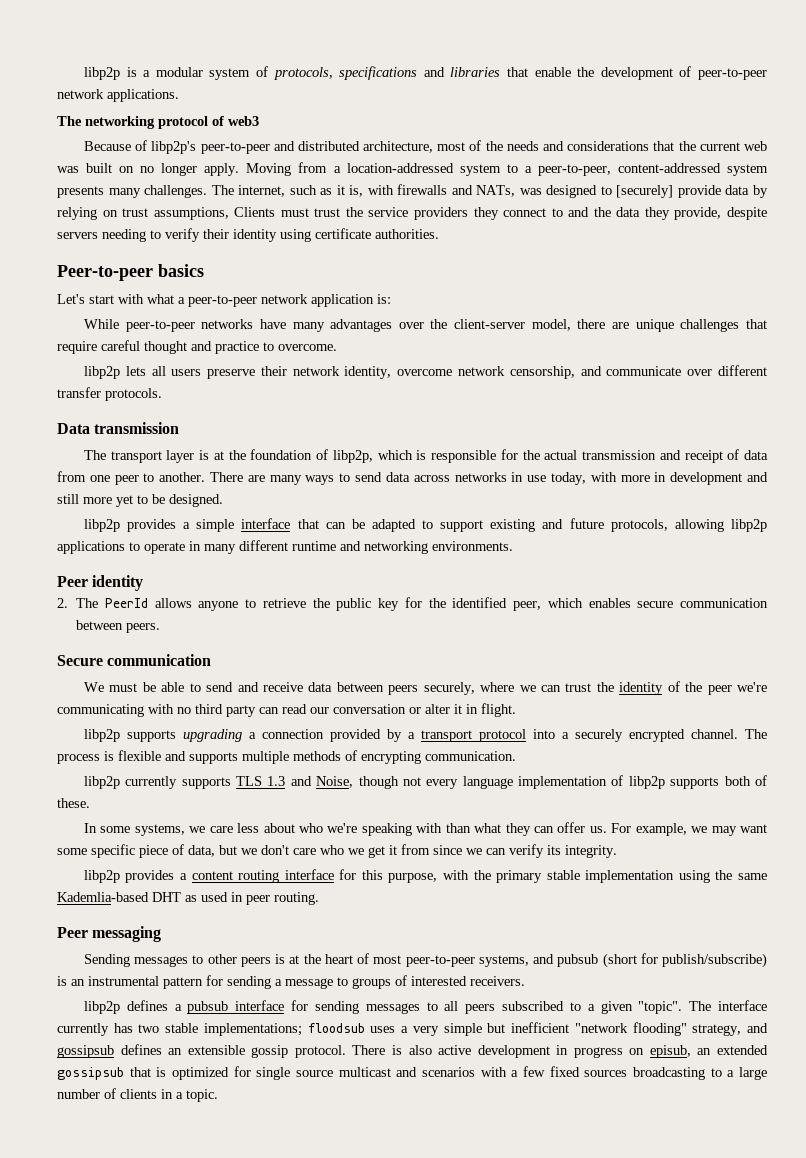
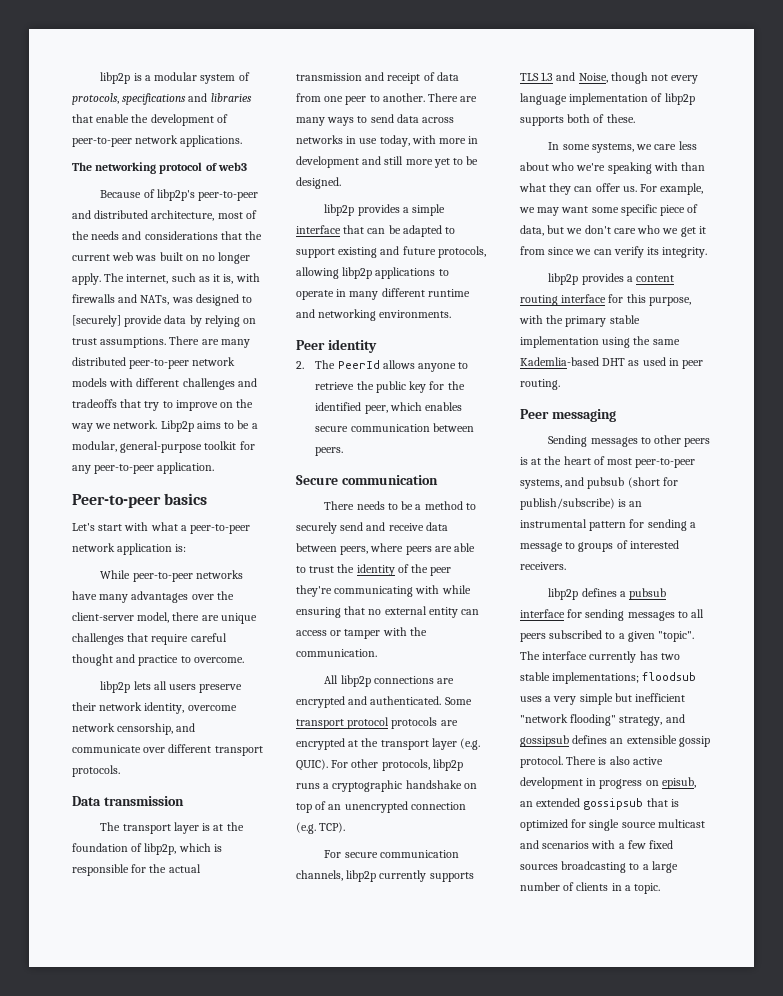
[246,162,768,176] [57,185,208,198] Moving from a location-addressed system to a peer-to-peer, content-addressed system presents many challenges. -> (101, 279) none
[153,207,767,220] [57,228,439,242] assumptions, Clients must trust the service providers they connect to and the data they provide, despite servers needing to verify their identity using certificate authorities. -> [100,336,250,348] [72,357,236,369] [72,378,257,390] [72,399,254,411] [71,420,258,432] [72,441,255,453] [72,462,215,474] assumptions. There are many distributed peer-to-peer network models with different challenges and tradeoffs that try to improve on the way we network. Libp2p aims to be a modular, general-purpose toolkit for any peer-to-peer application.
[57,387,101,398] transfer -> [214,746,263,756] transport
[83,682,201,692] We must be able to -> [324,501,476,510] [296,522,337,534] There needs to be a method to securely
[388,682,561,695] peers securely, where we can -> [340,543,476,555] [296,566,306,573] peers, where peers are able to
[736,682,767,692] we're -> [296,585,332,597] they're
[177,703,516,717] [83,729,767,742] [57,750,516,764] no third party can read our conversation or alter it in flight. // libp2p supports upgrading a connection provided by a transport protocol into a securely encrypted channel. The process is flexible and supports multiple methods of encrypting communication. // -> [441,585,471,594] [296,606,480,618] [296,627,427,639] [296,649,377,657] [324,675,455,687] [296,696,472,708] [296,717,458,729] [296,738,481,750] [296,759,463,771] [296,780,477,792] [296,801,466,813] [296,822,346,834] [324,850,459,858] [296,870,343,881] while ensuring that no external entity can access or tamper with the communication. // All libp2p connections are encrypted and authenticated. Some transport protocol protocols are encrypted at the transport layer (e.g. QUIC). For other protocols, libp2p runs a cryptographic handshake on top of an unencrypted connection (e.g. TCP). // For secure communication channels,

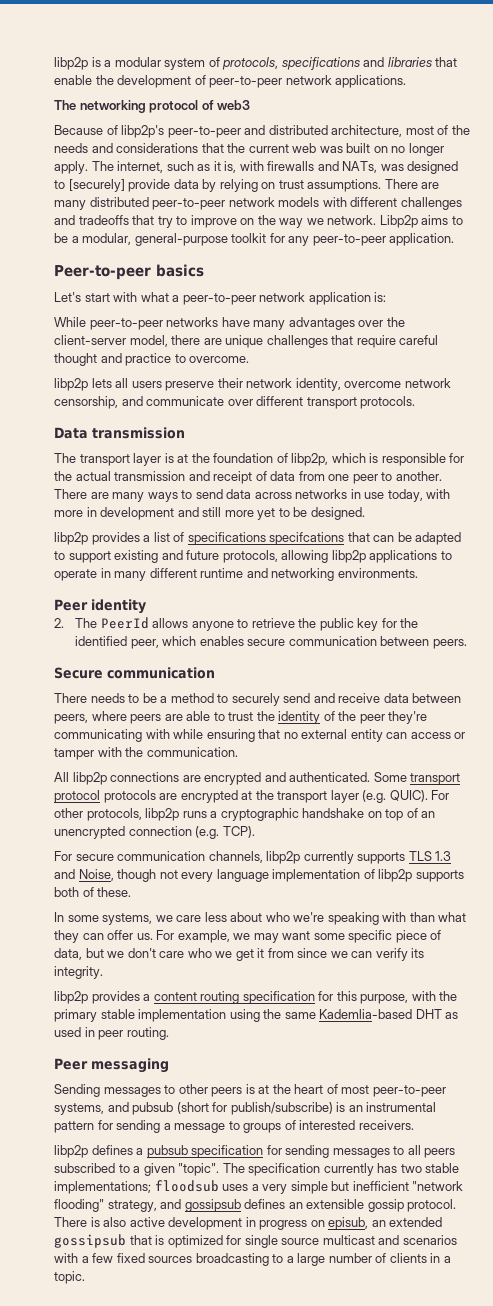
[412,204,446,216] [296,225,341,234] simple interface -> [153,532,345,545] list of specifications specifcations
[561,294,607,303] interface -> [242,991,315,1004] specification
[520,609,565,618] interface -> [191,1145,264,1158] specification
[542,651,588,660] interface -> [248,1163,321,1176] specification

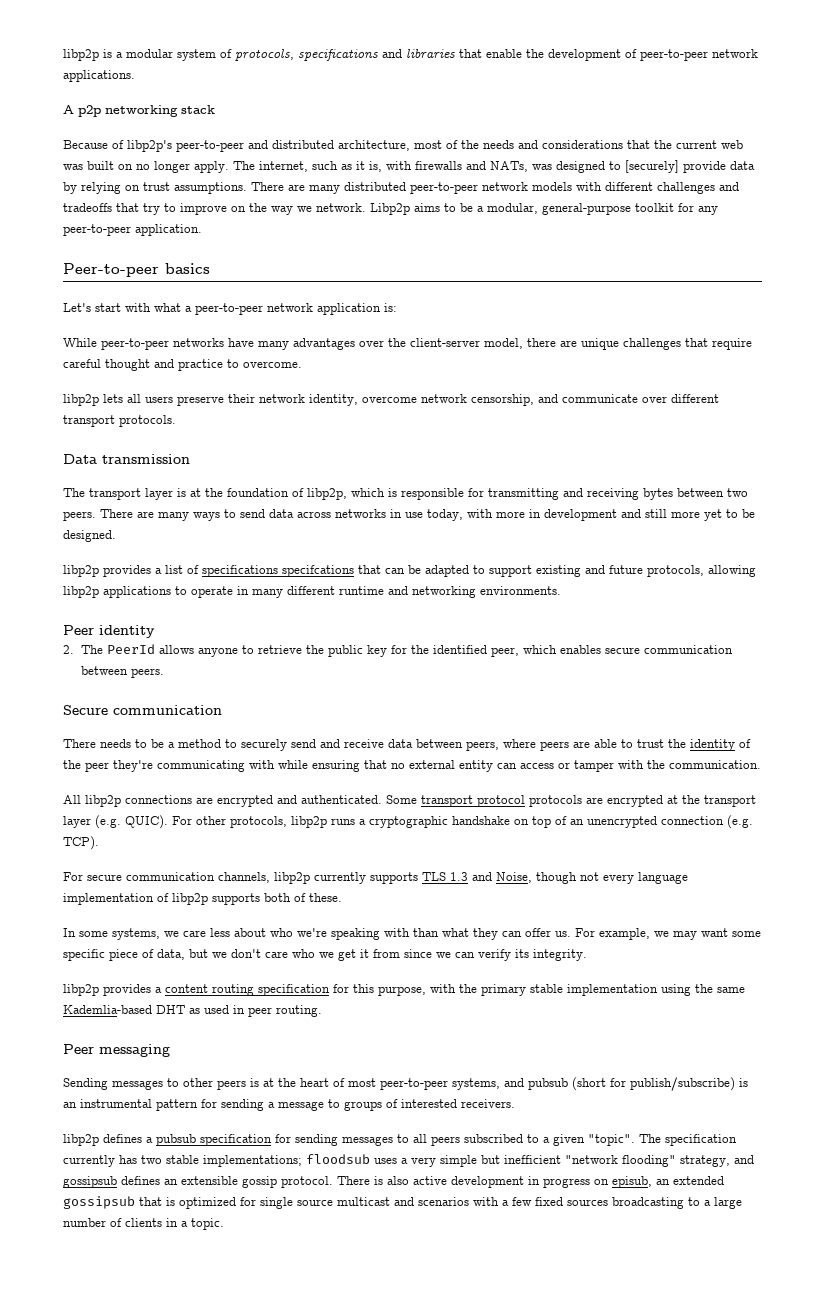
[54,100,251,113] The networking protocol of web3 -> [63,105,215,117] A p2p networking stack
[54,471,442,484] the actual transmission and receipt of data from one peer to another. -> [488,488,748,500] [63,511,96,521] transmitting and receiving bytes between two peers.

